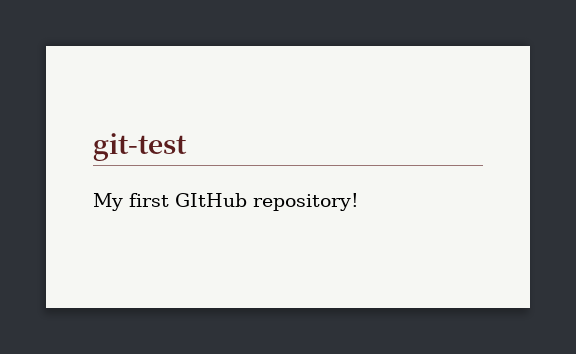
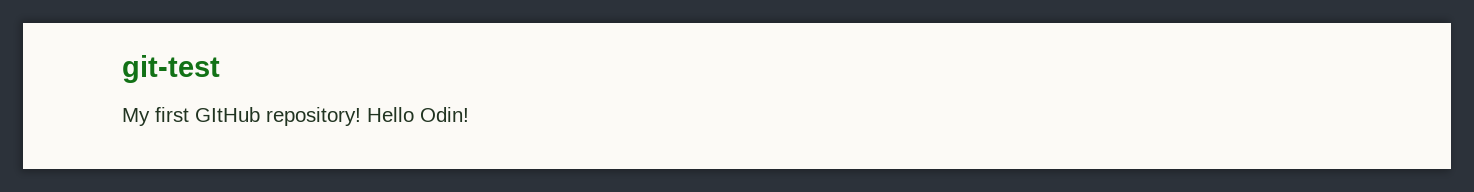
(359, 202) none -> [367,107,469,122] Hello Odin!

